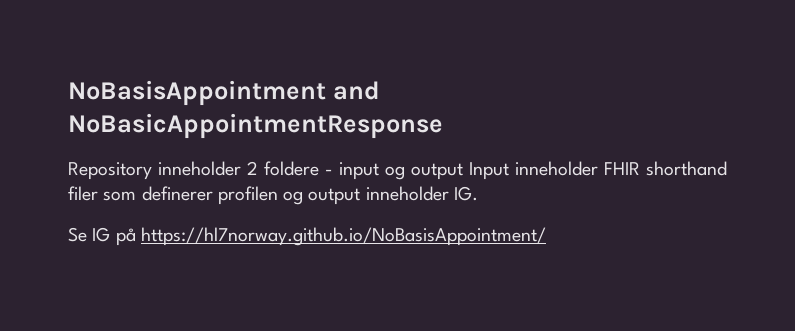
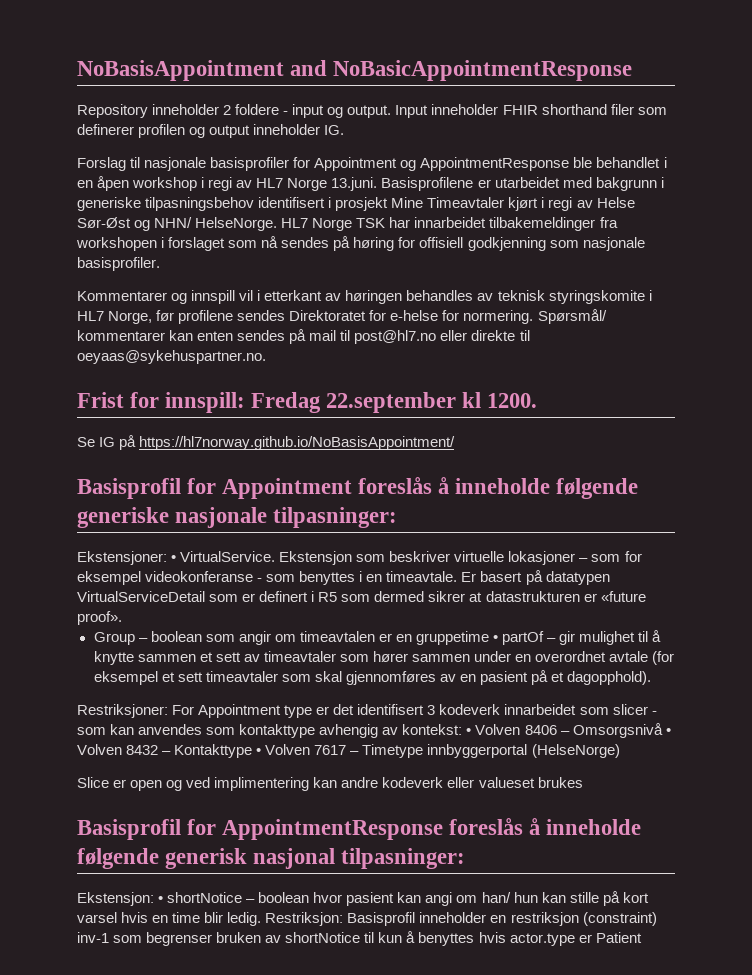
[411,163,463,180] output -> [347,105,392,118] output.
[68,227,546,246] Se IG på https://hl7norway.github.io/NoBasisAppointment/ -> [77,157,667,171] [77,176,664,191] [77,197,635,211] [77,217,618,231] [76,236,645,251] [77,257,160,271] [77,290,652,304] [77,309,607,324] [77,329,530,344] [77,350,266,364] [77,392,538,413] [77,435,456,450] [77,477,639,499] [77,507,398,528] [77,551,642,565] [77,570,610,585] [77,591,646,602] [77,611,122,625] [93,630,662,645] [93,651,675,665] [93,670,652,685] [77,704,657,718] [77,723,671,738] [77,744,620,758] [77,777,583,791] [77,818,642,840] [77,848,466,869] [77,891,649,906] [77,912,657,926] [77,931,642,946] Forslag til nasjonale basisprofiler for Appointment og AppointmentResponse ble behandlet i en åpen workshop i regi av HL7 Norge 13.juni. Basisprofilene er utarbeidet med bakgrunn i generiske tilpasningsbehov identifisert i prosjekt Mine Timeavtaler kjørt i regi av Helse Sør-Øst og NHN/ HelseNorge. HL7 Norge TSK har innarbeidet tilbakemeldinger fra workshopen i forslaget som nå sendes på høring for offisiell godkjenning som nasjonale basisprofiler. // Kommentarer og innspill vil i etterkant av høringen behandles av teknisk styringskomite i HL7 Norge, før profilene sendes Direktoratet for e-helse for normering. Spørsmål/ kommentarer kan enten sendes på mail til post@hl7.no eller direkte til oeyaas@sykehuspartner.no. // Frist for innspill: Fredag 22.september kl 1200. // Se IG på https://hl7norway.github.io/NoBasisAppointment/ // Basisprofil for Appointment foreslås å inneholde følgende generiske nasjonale tilpasninger: // Ekstensjoner: • VirtualService. Ekstensjon som beskriver virtuelle lokasjoner – som for eksempel videokonferanse - som benyttes i en timeavtale. Er basert på datatypen VirtualServiceDetail som er definert i R5 som dermed sikrer at datastrukturen er «future proof». // Group – boolean som angir om timeavtalen er en gruppetime • partOf – gir mulighet til å knytte sammen et sett av timeavtaler som hører sammen under en overordnet avtale (for eksempel et sett timeavtaler som skal gjennomføres av en pasient på et dagopphold). // Restriksjoner: For Appointment type er det identifisert 3 kodeverk innarbeidet som slicer - som kan anvendes som kontakttype avhengig av kontekst: • Volven 8406 – Omsorgsnivå • Volven 8432 – Kontakttype • Volven 7617 – Timetype innbyggerportal (HelseNorge) // Slice er open og ved implimentering kan andre kodeverk eller valueset brukes // Basisprofil for AppointmentResponse foreslås å inneholde følgende generisk nasjonal tilpasninger: // Ekstensjon: • shortNotice – boolean hvor pasient kan angi om han/ hun kan stille på kort varsel hvis en time blir ledig. Restriksjon: Basisprofil inneholder en restriksjon (constraint) inv-1 som begrenser bruken av shortNotice til kun å benyttes hvis actor.type er Patient

